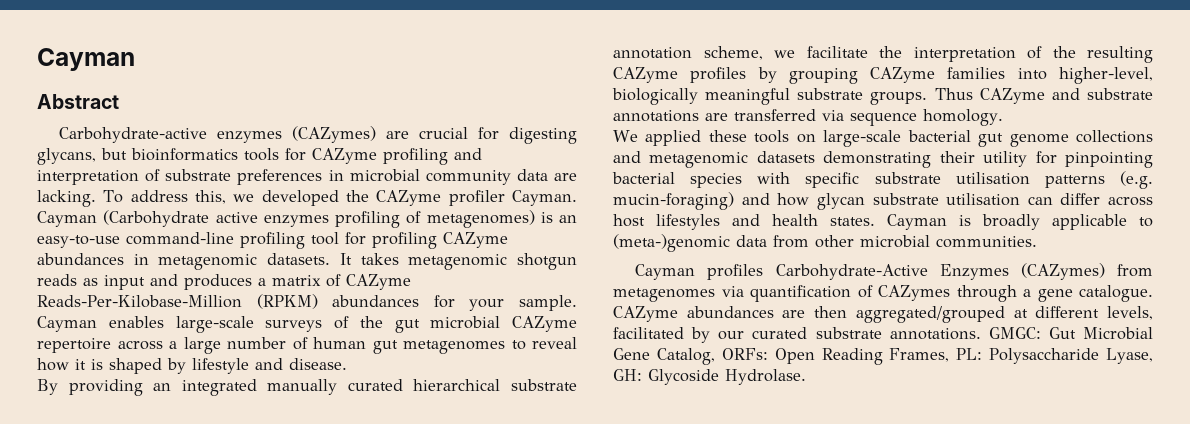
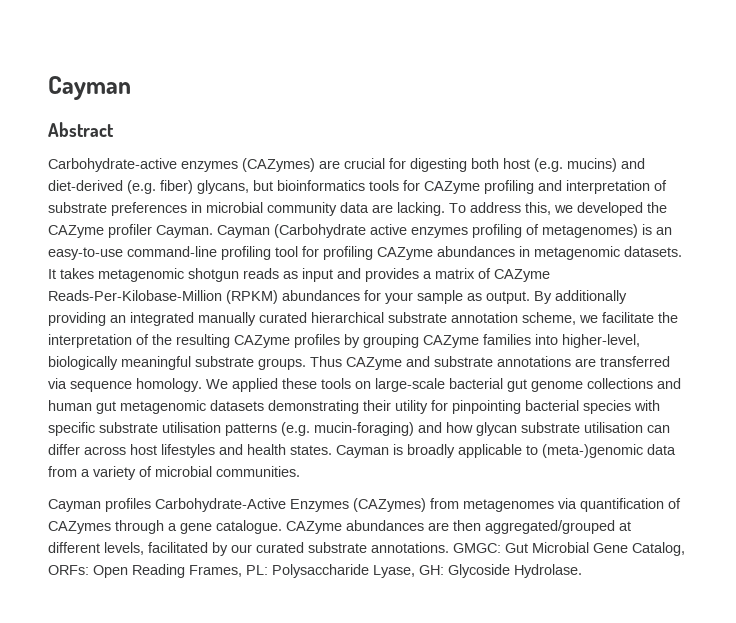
(577, 135) none -> [471,158,645,172] [48,180,193,194] both host (e.g. mucins) and diet-derived (e.g. fiber)
[184,274,252,290] produces -> [365,268,419,282] provides
[519,295,578,311] [37,316,577,333] [37,337,577,354] [37,358,347,374] [37,379,58,395] sample. Cayman enables large-scale surveys of the gut microbial CAZyme repertoire across a large number of human gut metagenomes to reveal how it is shaped by lifestyle and disease. // By -> [417,290,627,304] sample as output. By additionally
(1003, 117) // -> (202, 385) none
(641, 157) none -> [48,400,116,414] human gut
[815,235,854,248] other -> [81,466,152,480] a variety of

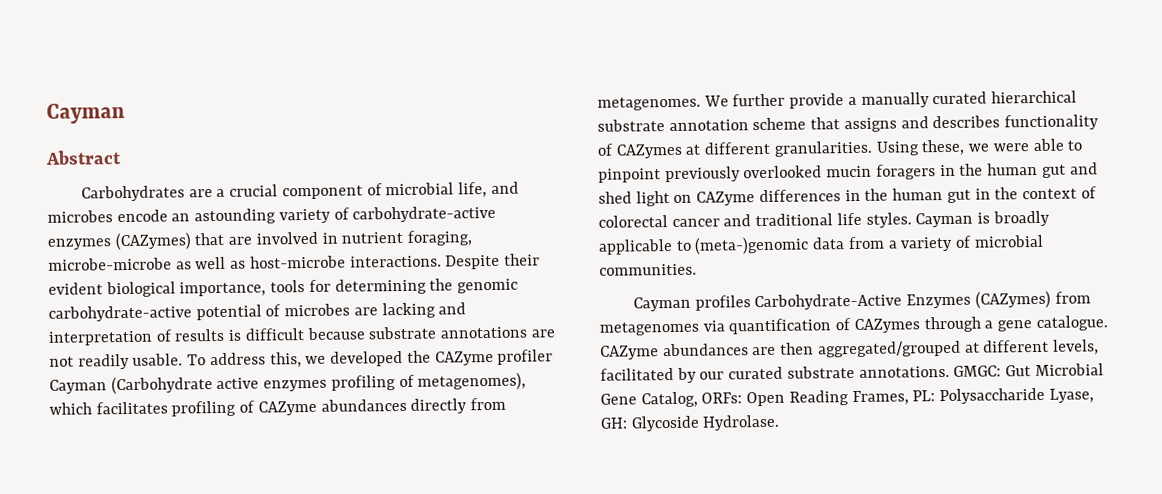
[48,158,645,172] [48,180,667,194] [48,202,445,216] Carbohydrate-active enzymes (CAZymes) are crucial for digesting both host (e.g. mucins) and diet-derived (e.g. fiber) glycans, but bioinformatics tools for CAZyme profiling and interpretation of substrate preferences in microbial community data are lacking. -> [80,181,519,202] [47,205,497,225] [47,230,473,251] [48,253,541,271] [48,278,519,298] [48,302,467,322] [48,326,555,346] [49,353,184,370] Carbohydrates are a crucial component of microbial life, and microbes encode an astounding variety of carbohydrate-active enzymes (CAZymes) that are involved in nutrient foraging, microbe-microbe as well as host-microbe interactions. Despite their evident biological importance, tools for determining the genomic carbohydrate-active potential of microbes are lacking and interpretation of results is difficult because substrate annotations are not readily usable.
[156,225,213,238] Cayman. -> (554, 357) none
[542,224,672,238] [48,246,682,260] [48,268,550,282] [48,290,627,304] [48,312,194,326] metagenomes) is an easy-to-use command-line profiling tool for profiling CAZyme abundances in metagenomic datasets. It takes metagenomic shotgun reads as input and provides a matrix of CAZyme Reads-Per-Kilobase-Million (RPKM) abundances for your sample as output. By additionally providing an integrated -> [417,372,527,391] [49,397,507,417] [597,93,857,111] metagenomes), which facilitates profiling of CAZyme abundances directly from metagenomes. We further provide a
[522,312,678,325] [48,334,640,348] [48,356,670,370] [48,378,681,392] [48,400,660,414] [48,422,670,436] [48,444,332,458] scheme, we facilitate the interpretation of the resulting CAZyme profiles by grouping CAZyme families into higher-level, biologically meaningful substrate groups. Thus CAZyme and substrate annotations are transferred via sequence homology. We applied these tools on large-scale bacterial gut genome collections and human gut metagenomic datasets demonstrating their utility for pinpointing bacterial species with specific substrate utilisation patterns (e.g. mucin-foraging) and how glycan substrate utilisation can differ across host lifestyles and health states. -> [752,114,1100,133] [597,138,1083,159] [598,162,1098,183] [598,186,1097,207] [598,212,912,228] scheme that assigns and describes functionality of CAZymes at different granularities. Using these, we were able to pinpoint previously overlooked mucin foragers in the human gut and shed light on CAZyme differences in the human gut in the context of colorectal cancer and traditional life styles.

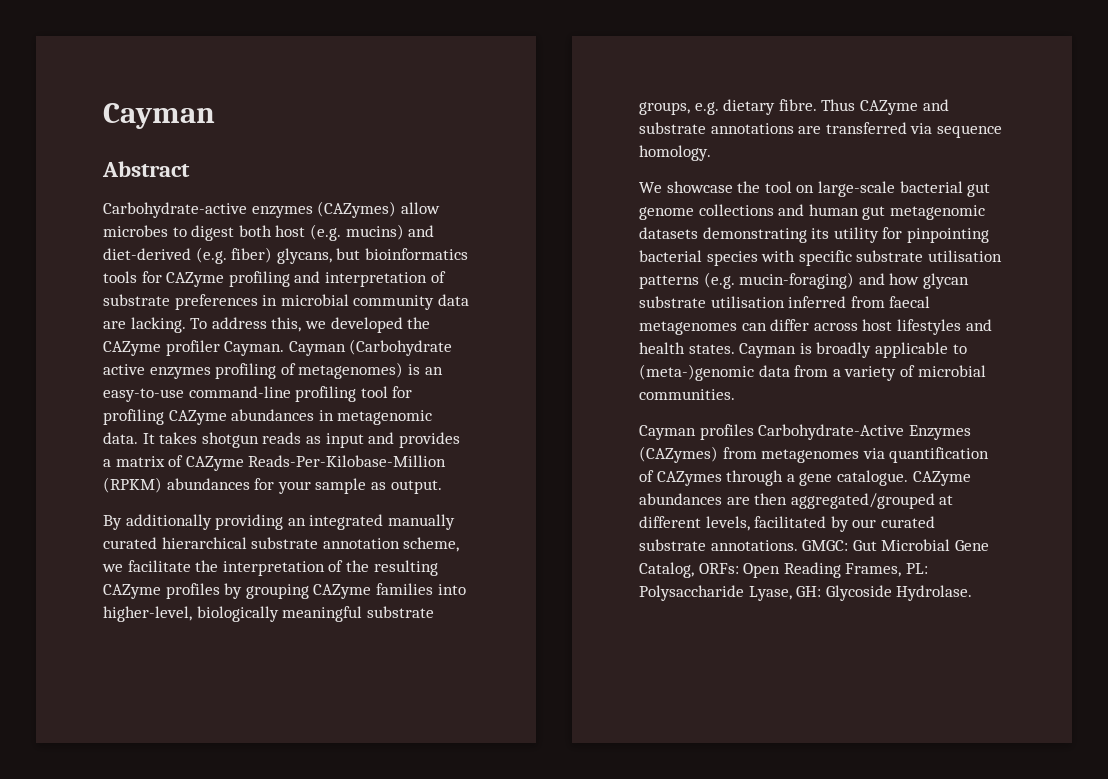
[80,181,519,202] [47,205,497,225] [47,230,473,251] [48,253,541,271] [48,278,519,298] [48,302,467,322] [48,326,555,346] [49,353,184,370] Carbohydrates are a crucial component of microbial life, and microbes encode an astounding variety of carbohydrate-active enzymes (CAZymes) that are involved in nutrient foraging, microbe-microbe as well as host-microbe interactions. Despite their evident biological importance, tools for determining the genomic carbohydrate-active potential of microbes are lacking and interpretation of results is difficult because substrate annotations are not readily usable. -> [103,201,440,218] [103,224,435,241] [103,247,468,264] [103,271,446,287] [103,294,469,310] [103,317,186,333] Carbohydrate-active enzymes (CAZymes) allow microbes to digest both host (e.g. mucins) and diet-derived (e.g. fiber) glycans, but bioinformatics tools for CAZyme profiling and interpretation of substrate preferences in microbial community data are lacking.
(554, 357) none -> [224,341,285,356] Cayman.
[417,372,527,391] [49,397,507,417] [597,93,857,111] metagenomes), which facilitates profiling of CAZyme abundances directly from metagenomes. We further provide a -> [298,362,443,379] [103,386,413,402] [103,409,433,425] [103,432,460,448] [103,455,447,471] [103,477,442,494] [103,514,384,530] metagenomes) is an easy-to-use command-line profiling tool for profiling CAZyme abundances in metagenomic data. It takes shotgun reads as input and provides a matrix of CAZyme Reads-Per-Kilobase-Million (RPKM) abundances for your sample as output. // By additionally providing an integrated
[752,114,1100,133] [597,138,1083,159] [598,162,1098,183] [598,186,1097,207] [598,212,912,228] scheme that assigns and describes functionality of CAZymes at different granularities. Using these, we were able to pinpoint previously overlooked mucin foragers in the human gut and shed light on CAZyme differences in the human gut in the context of colorectal cancer and traditional life styles. -> [403,537,460,552] [102,560,438,576] [103,583,466,599] [103,606,434,622] [639,99,949,115] [639,122,1002,138] [639,145,711,161] [639,181,991,197] [639,204,985,220] [639,227,989,243] [639,250,1002,266] [639,272,969,289] [639,296,931,308] [639,319,992,335] [639,342,735,354] scheme, we facilitate the interpretation of the resulting CAZyme profiles by grouping CAZyme families into higher-level, biologically meaningful substrate groups, e.g. dietary fibre. Thus CAZyme and substrate annotations are transferred via sequence homology. // We showcase the tool on large-scale bacterial gut genome collections and human gut metagenomic datasets demonstrating its utility for pinpointing bacterial species with specific substrate utilisation patterns (e.g. mucin-foraging) and how glycan substrate utilisation inferred from faecal metagenomes can differ across host lifestyles and health states.

